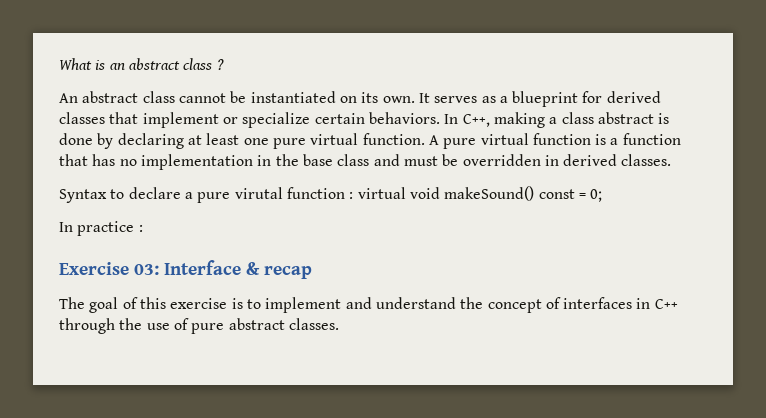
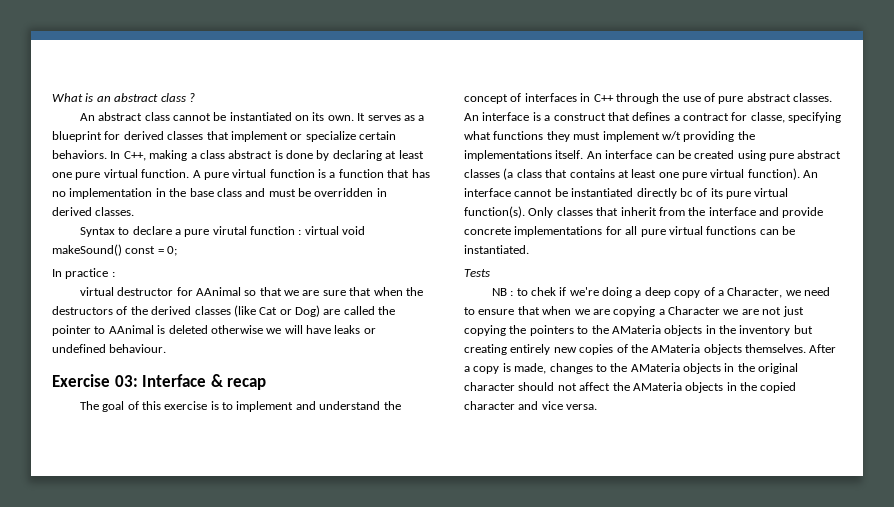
(143, 228) none -> [79,287,423,296] [52,305,396,317] [52,325,376,336] [52,344,167,353] // virtual destructor for AAnimal so that we are sure that when the destructors of the derived classes (like Cat or Dog) are called the pointer to AAnimal is deleted otherwise we will have leaks or undefined behaviour.
(339, 324) none -> [464,112,842,123] [464,131,755,142] [464,150,842,161] [464,168,819,180] [464,188,789,199] [464,206,824,218] [464,226,795,237] [464,245,529,254] [464,269,490,277] [491,287,831,298] [464,306,804,317] [464,325,813,336] [464,344,837,355] [464,363,799,374] [464,382,797,393] [464,401,598,410] An interface is a construct that defines a contract for classe, specifying what functions they must implement w/t providing the implementations itself. An interface can be created using pure abstract classes (a class that contains at least one pure virtual function). An interface cannot be instantiated directly bc of its pure virtual function(s). Only classes that inherit from the interface and provide concrete implementations for all pure virtual functions can be instantiated. // Tests // NB : to chek if we're doing a deep copy of a Character, we need to ensure that when we are copying a Character we are not just copying the pointers to the AMateria objects in the inventory but creating entirely new copies of the AMateria objects themselves. After a copy is made, changes to the AMateria objects in the original character should not affect the AMateria objects in the copied character and vice versa.

